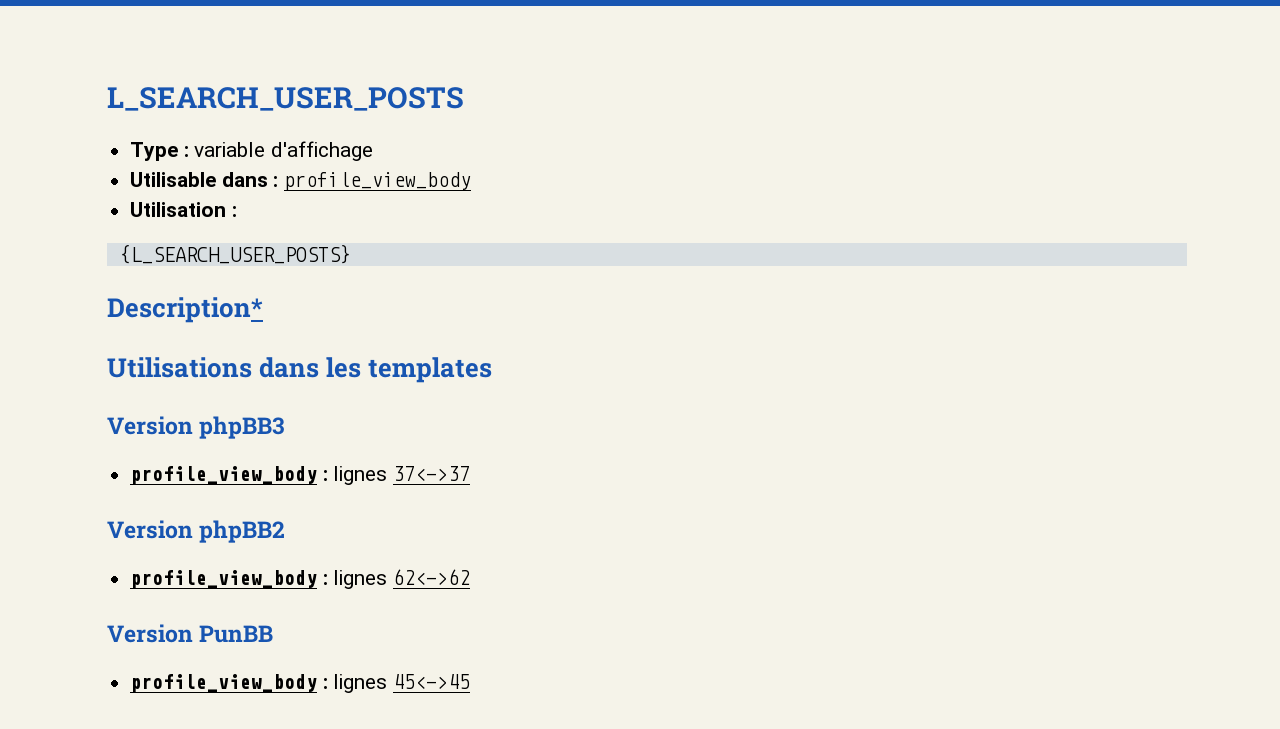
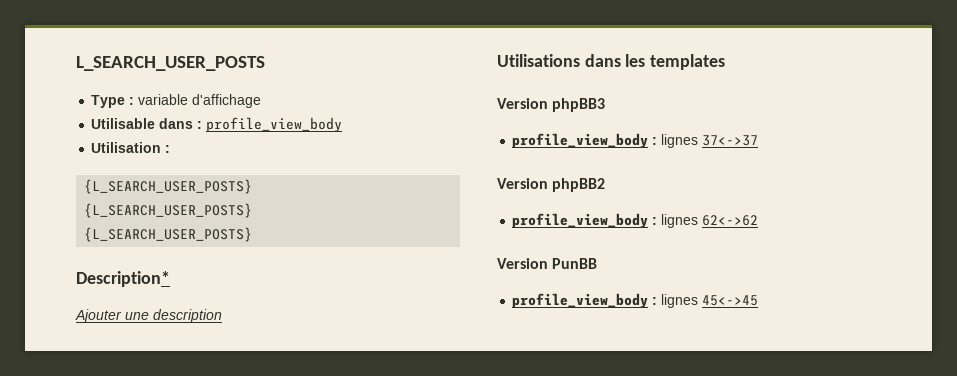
(351, 254) none -> [84,203,253,218] [84,227,253,242] // {L_SEARCH_USER_POSTS} // {L_SEARCH_USER_POSTS}
(263, 310) none -> [75,309,222,323] // Ajouter une description

